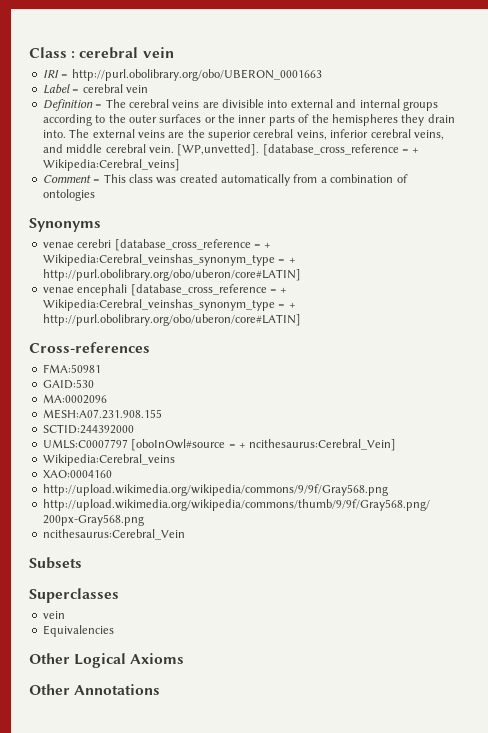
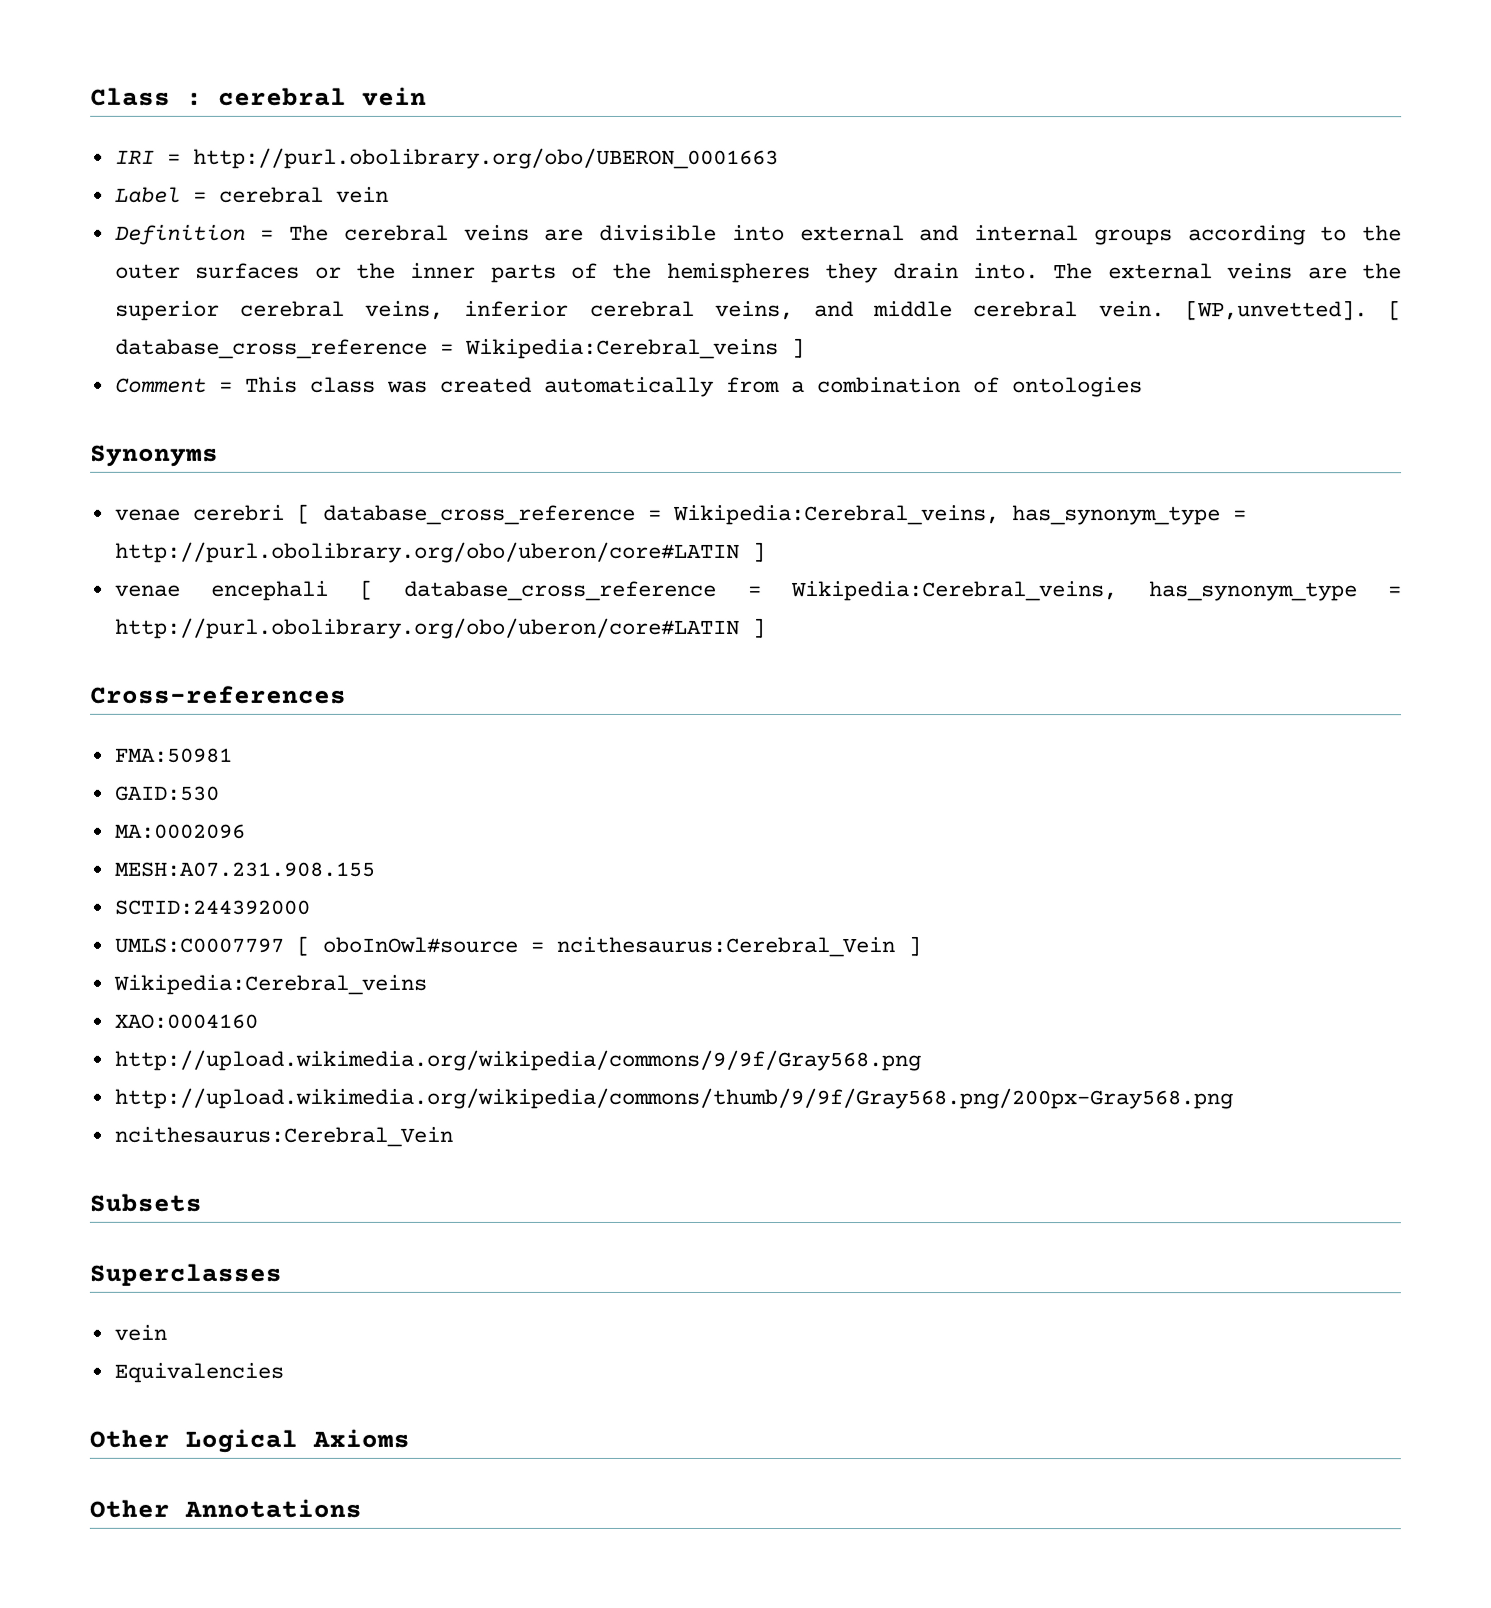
[262,144,420,156] [42,159,180,171] [database_cross_reference = + Wikipedia:Cerebral_veins] -> [1388,300,1403,321] [114,338,805,360] [ database_cross_reference = Wikipedia:Cerebral_veins ]
[114,239,272,251] [42,254,296,266] [42,269,301,281] [42,284,288,296] [42,299,296,311] [42,314,301,326] [database_cross_reference = + Wikipedia:Cerebral_veinshas_synonym_type = + http://purl.obolibrary.org/obo/uberon/core#LATIN] // venae encephali [database_cross_reference = + Wikipedia:Cerebral_veinshas_synonym_type = + http://purl.obolibrary.org/obo/uberon/core#LATIN] -> [296,503,1247,526] [114,541,766,563] [114,579,1402,602] [114,617,766,639] [ database_cross_reference = Wikipedia:Cerebral_veins, has_synonym_type = http://purl.obolibrary.org/obo/uberon/core#LATIN ] // venae encephali [ database_cross_reference = Wikipedia:Cerebral_veins, has_synonym_type = http://purl.obolibrary.org/obo/uberon/core#LATIN ]
[131,439,397,451] [oboInOwl#source = + ncithesaurus:Cerebral_Vein] -> [295,935,921,958] [ oboInOwl#source = ncithesaurus:Cerebral_Vein ]

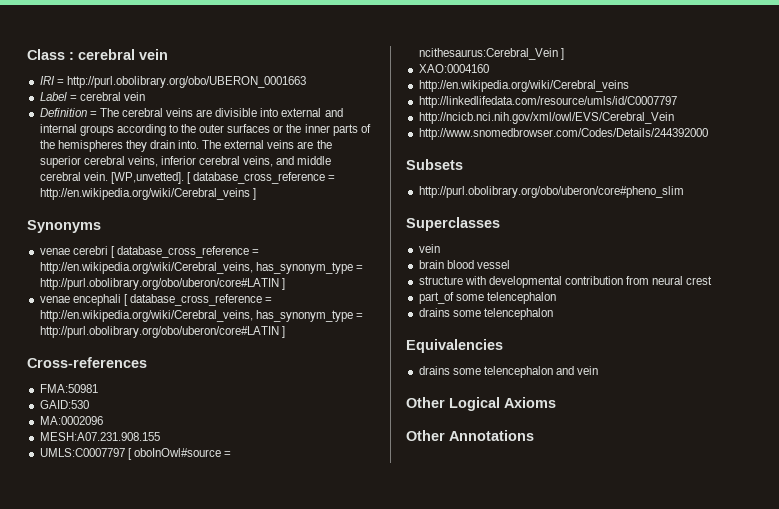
[464,338,805,360] [114,376,1143,398] Wikipedia:Cerebral_veins ] // Comment = This class was created automatically from a combination of ontologies -> [39,188,256,200] http://en.wikipedia.org/wiki/Cerebral_veins ]
[672,504,1000,526] Wikipedia:Cerebral_veins, -> [39,262,253,274] http://en.wikipedia.org/wiki/Cerebral_veins,
[791,581,1119,602] Wikipedia:Cerebral_veins, -> [39,310,253,322] http://en.wikipedia.org/wiki/Cerebral_veins,
[113,899,310,915] // SCTID:244392000 -> (160, 436) none
[112,974,427,995] // Wikipedia:Cerebral_veins -> (564, 54) none
[113,1049,921,1072] [113,1087,1233,1110] [113,1126,453,1147] http://upload.wikimedia.org/wikipedia/commons/9/9f/Gray568.png // http://upload.wikimedia.org/wikipedia/commons/thumb/9/9f/Gray568.png/200px-Gray568.png // ncithesaurus:Cerebral_Vein -> [418,80,629,92] [418,96,677,108] [418,112,674,124] [418,128,708,140] http://en.wikipedia.org/wiki/Cerebral_veins // http://linkedlifedata.com/resource/umls/id/C0007797 // http://ncicb.nci.nih.gov/xml/owl/EVS/Cerebral_Vein // http://www.snomedbrowser.com/Codes/Details/244392000
(202, 1202) none -> [418,186,684,198] // http://purl.obolibrary.org/obo/uberon/core#pheno_slim
[113,1362,284,1383] Equivalencies -> [418,260,510,269] [418,276,713,288] [418,292,556,304] [418,308,553,320] [406,339,503,353] [418,366,599,378] brain blood vessel // structure with developmental contribution from neural crest // part_of some telencephalon // drains some telencephalon // Equivalencies // drains some telencephalon and vein

